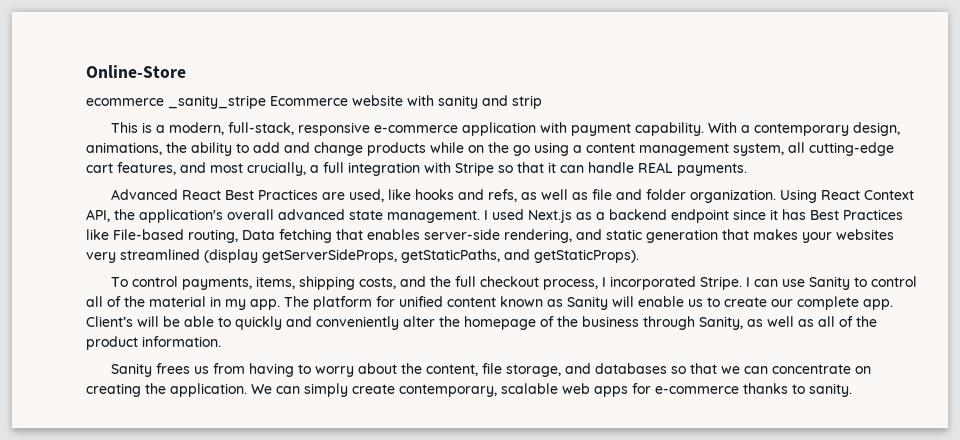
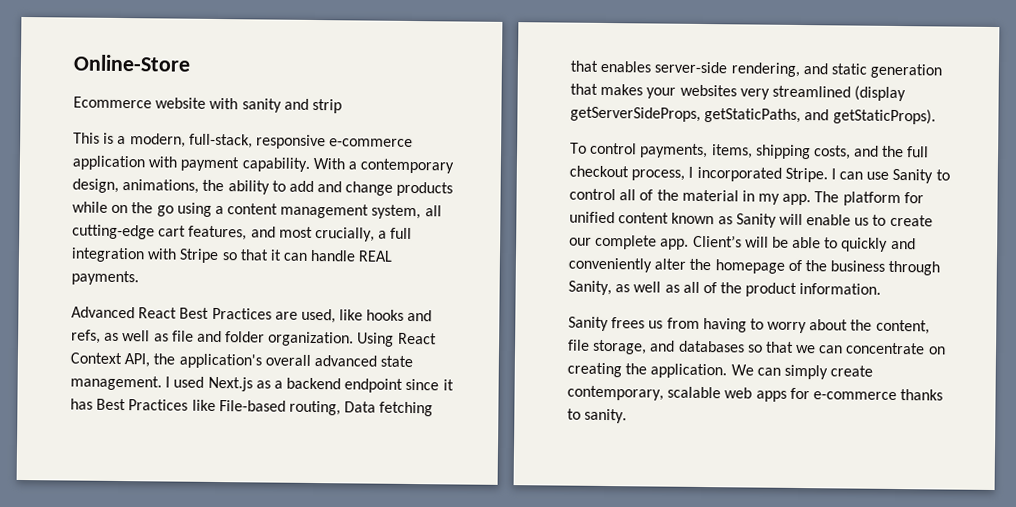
[86,95,266,109] ecommerce _sanity_stripe -> (191, 63) none

